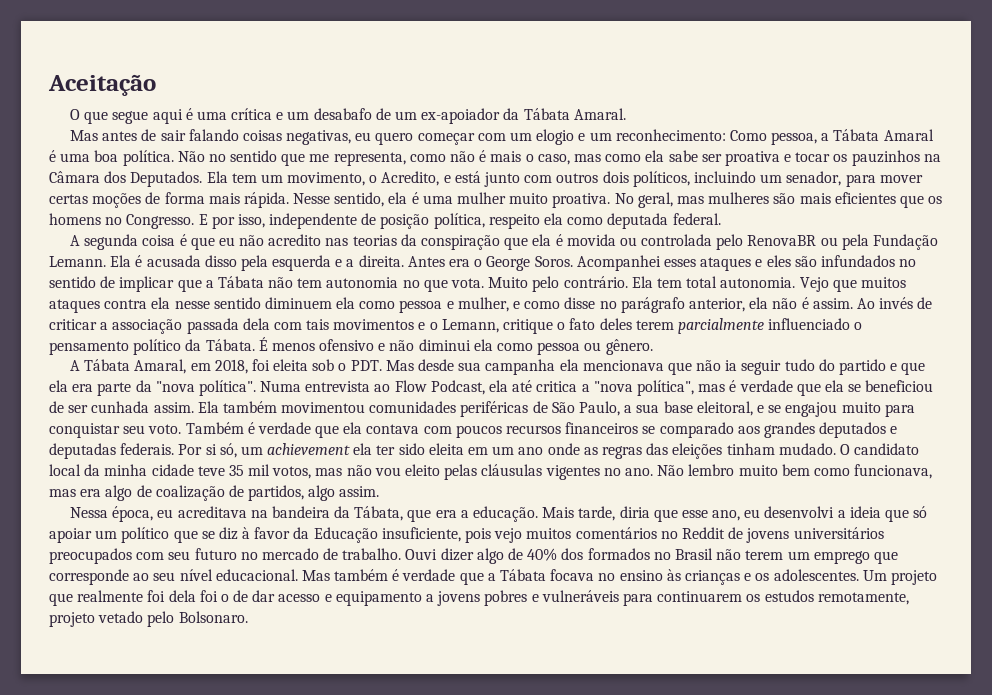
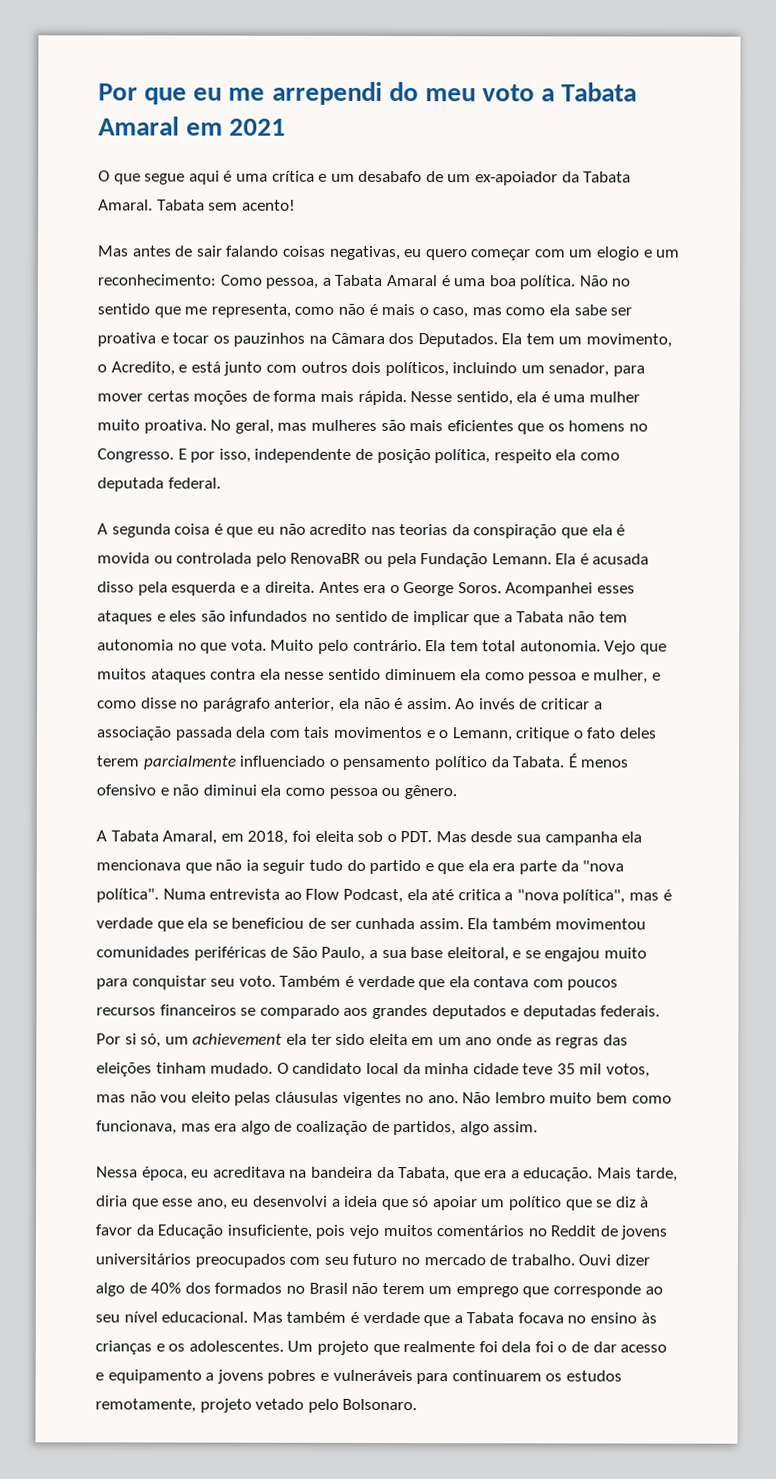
[48,74,156,96] Aceitação -> [98,81,638,105] [98,116,287,136] Por que eu me arrependi do meu voto a Tabata Amaral em 2021
[523,108,570,120] Tábata -> [583,171,632,183] Tabata
(626, 114) none -> [156,199,296,211] Tabata sem acento!
[833,129,880,141] Tábata -> [334,274,383,286] Tabata
[217,276,264,288] Tábata -> [516,611,565,623] Tabata
[205,339,255,351] Tábata. -> [512,756,565,768] Tabata.
[84,359,131,371] Tábata -> [110,830,159,842] Tabata
[354,506,404,521] Tábata, -> [398,1167,451,1182] Tabata,
[500,569,547,581] Tábata -> [466,1312,515,1324] Tabata

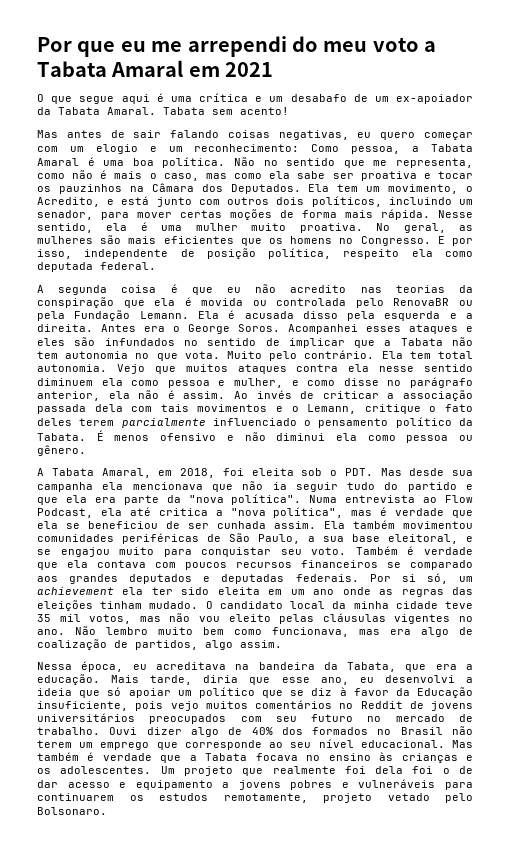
[277,422,308,431] mas -> [459,225,474,231] as

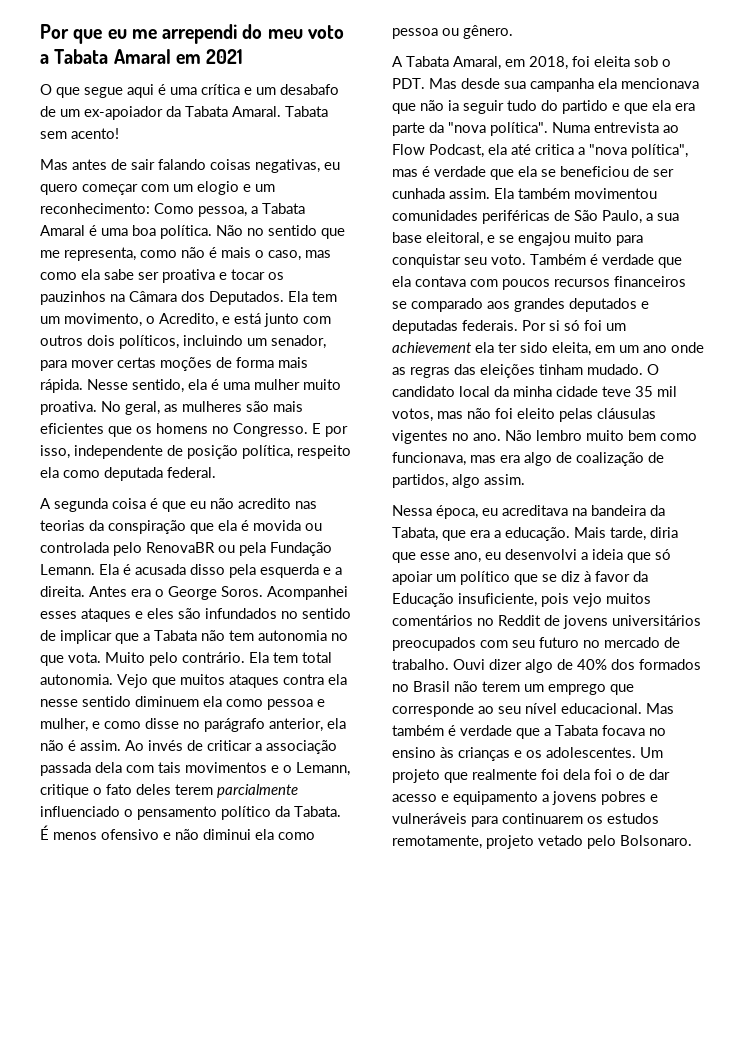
[426,573,448,584] só, -> [564,320,602,331] só foi
[217,587,260,595] eleita -> [552,342,591,356] eleita,
[199,616,220,622] vou -> [495,408,513,419] foi

